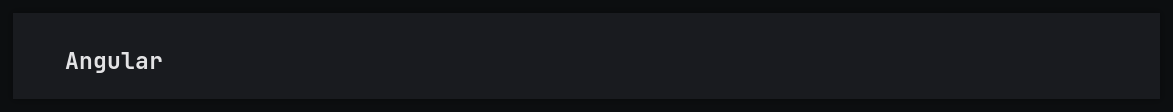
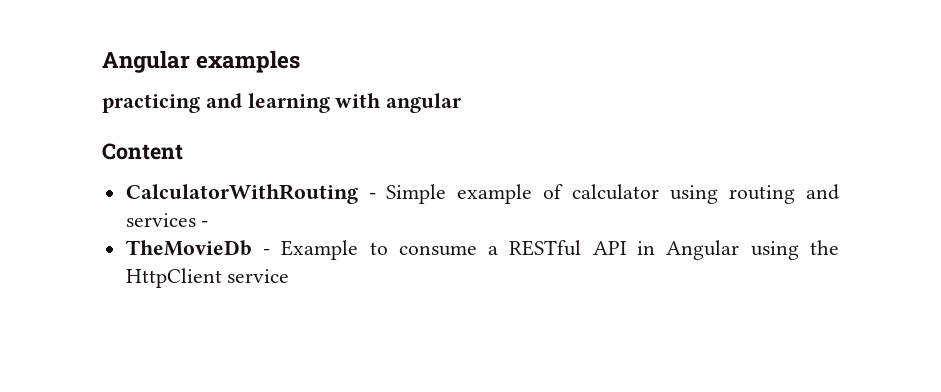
[65,52,163,73] Angular -> [102,50,301,73] [102,93,462,113] [102,143,183,160] [125,184,840,204] [125,213,209,227] [125,240,839,260] [125,268,290,288] Angular examples // practicing and learning with angular // Content // CalculatorWithRouting - Simple example of calculator using routing and services - // TheMovieDb - Example to consume a RESTful API in Angular using the HttpClient service

